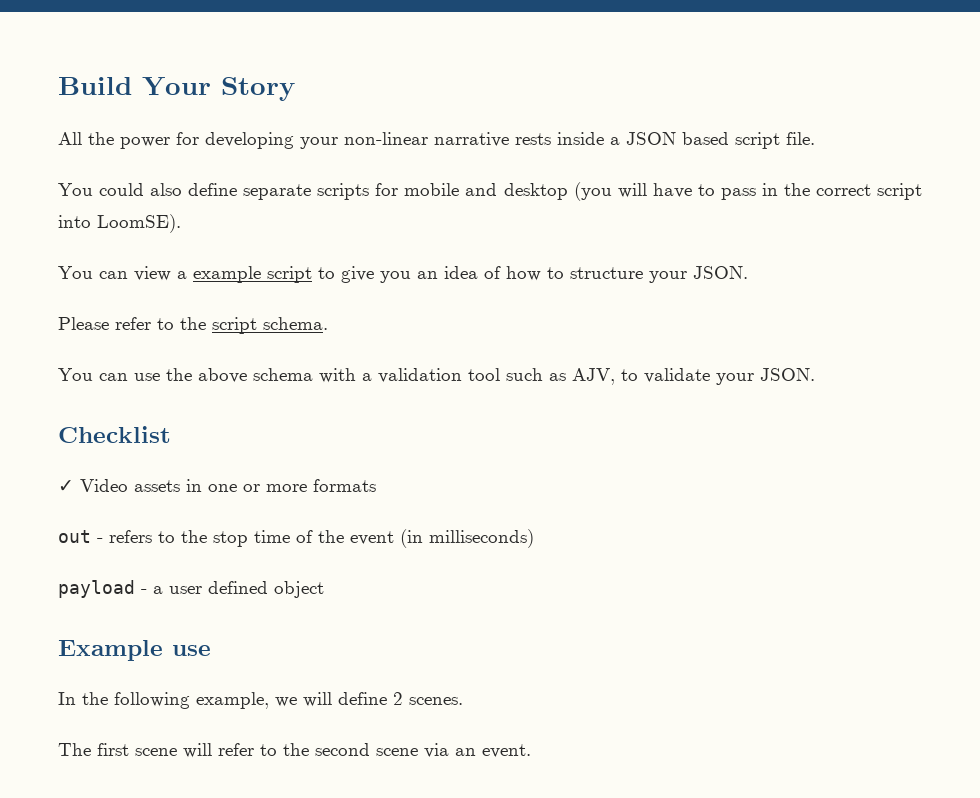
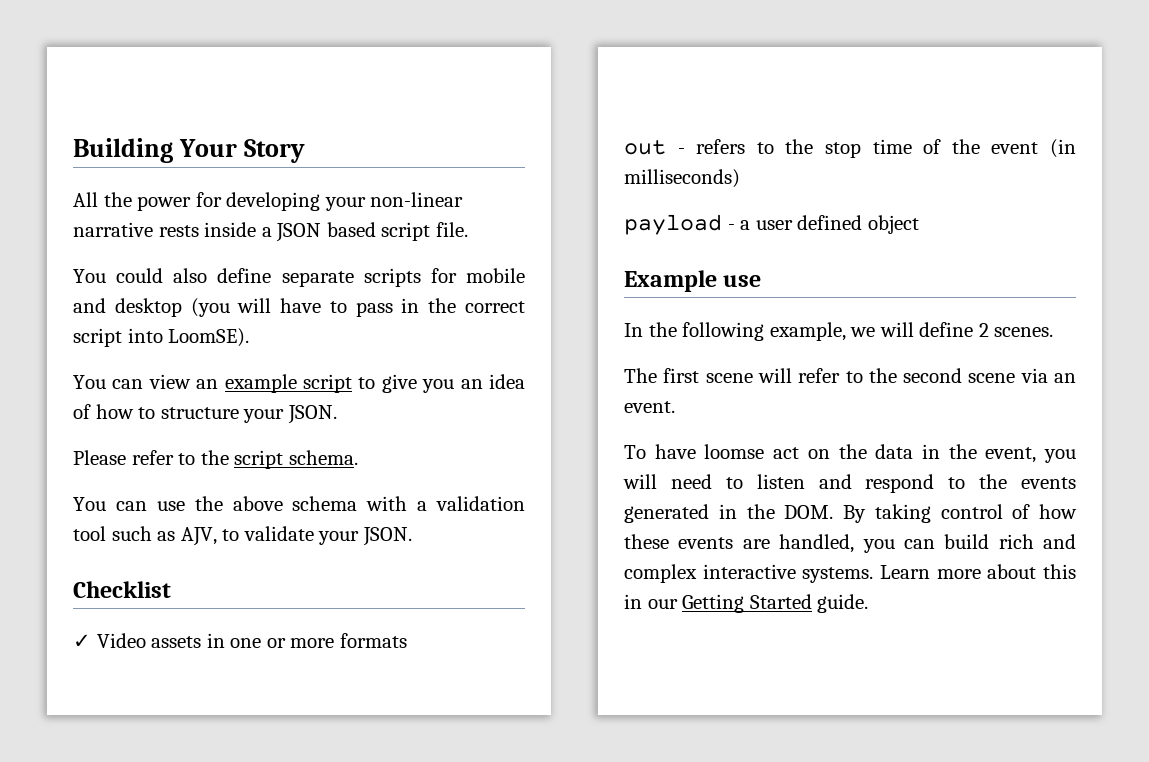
[58,77,132,95] Build -> [73,138,173,163] Building
[177,271,187,279] a -> [196,379,219,389] an
(531, 751) none -> [624,444,1076,463] [623,474,1076,493] [624,504,1077,523] [624,534,1076,553] [624,564,1076,583] [624,594,869,613] // To have loomse act on the data in the event, you will need to listen and respond to the events generated in the DOM. By taking control of how these events are handled, you can build rich and complex interactive systems. Learn more about this in our Getting Started guide.

